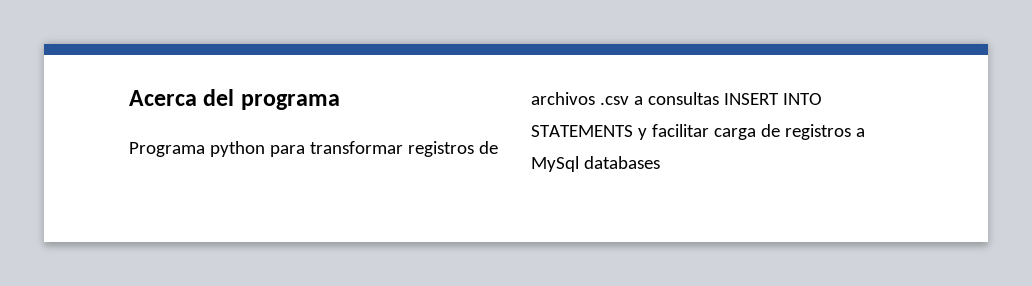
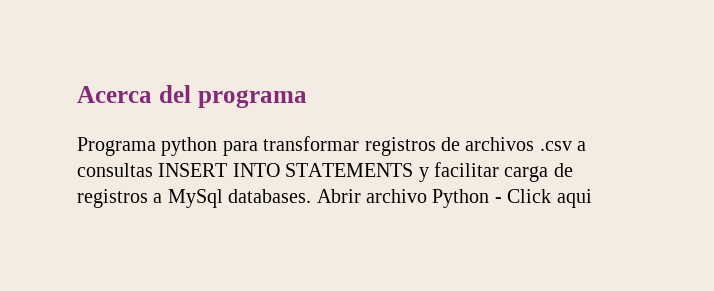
[583,156,660,169] databases -> [228,189,592,208] databases. Abrir archivo Python - Click aqui

